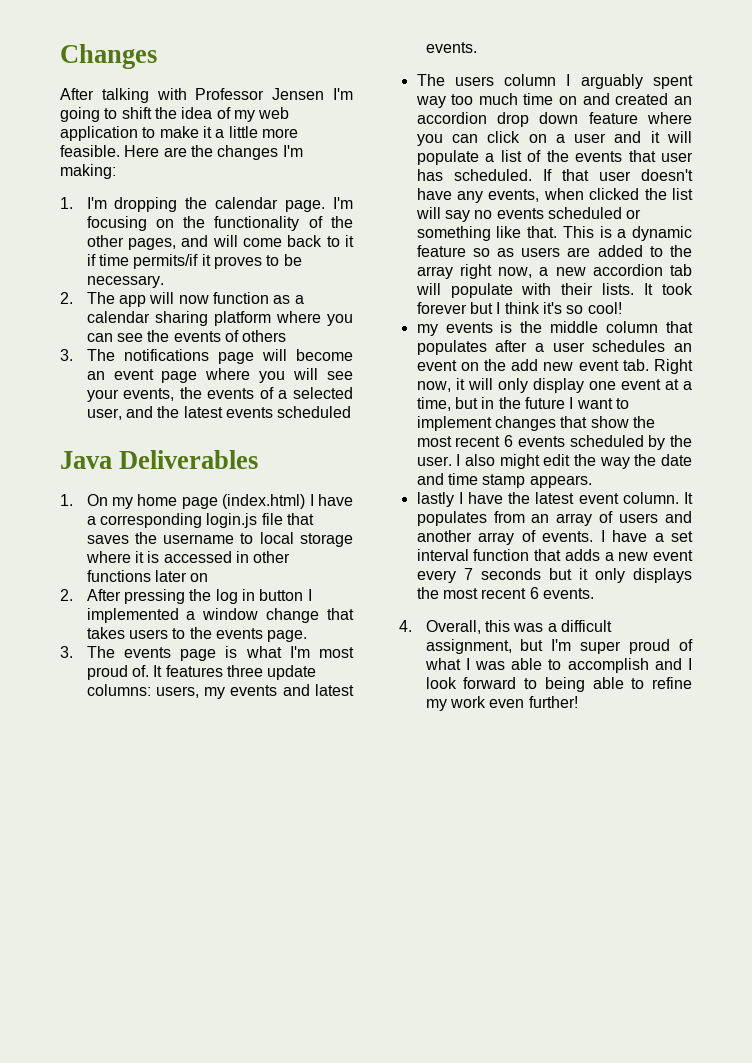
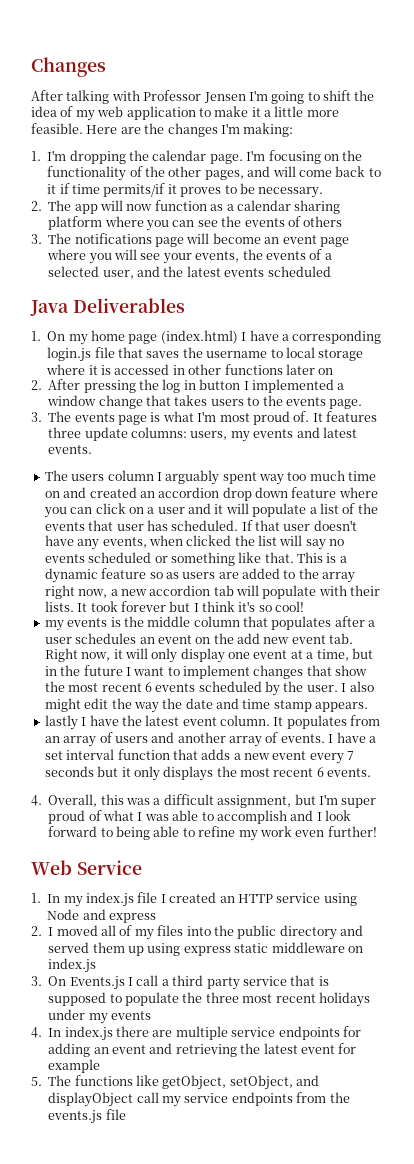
(578, 702) none -> [31,860,142,875] [31,892,357,907] [47,909,156,923] [31,925,363,940] [48,942,363,956] [48,958,97,973] [31,975,329,990] [48,992,370,1007] [48,1009,151,1024] [31,1026,361,1041] [48,1043,357,1057] [48,1059,101,1073] [31,1075,320,1090] [48,1092,350,1107] [48,1109,126,1124] // Web Service // 1. In my index.js file I created an HTTP service using Node and express // 2. I moved all of my files into the public directory and served them up using express static middleware on index.js // 3. On Events.js I call a third party service that is supposed to populate the three most recent holidays under my events // 4. In index.js there are multiple service endpoints for adding an event and retrieving the latest event for example // 5. The functions like getObject, setObject, and displayObject call my service endpoints from the events.js file

